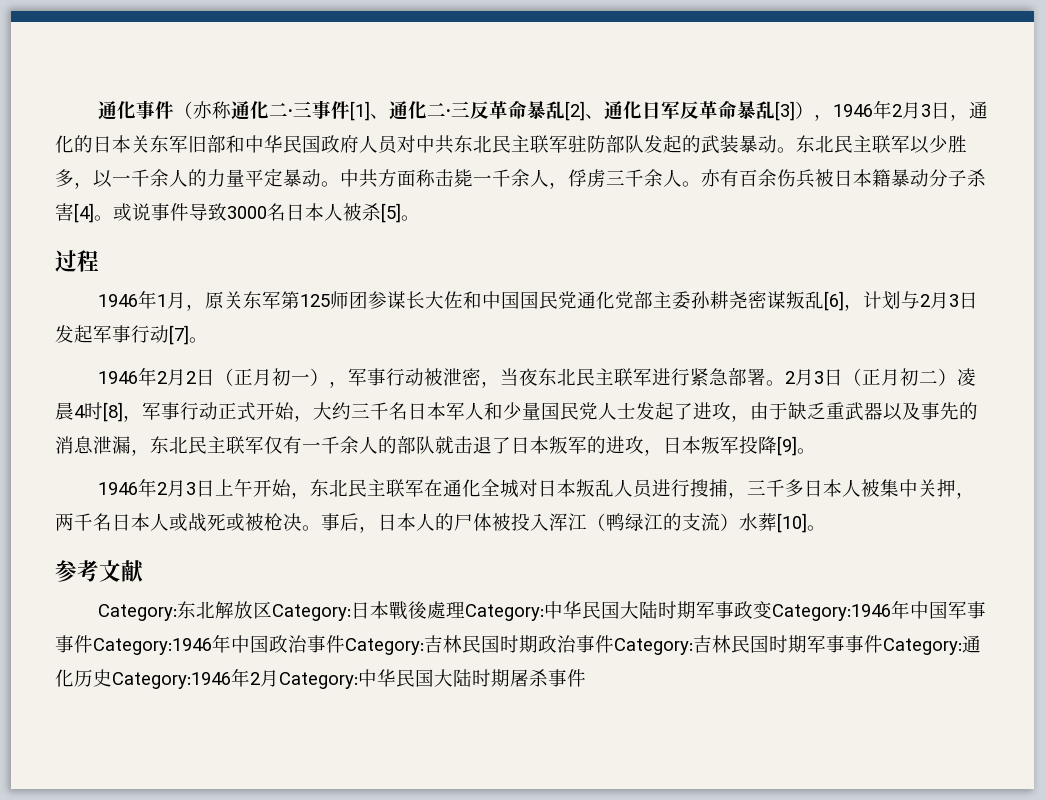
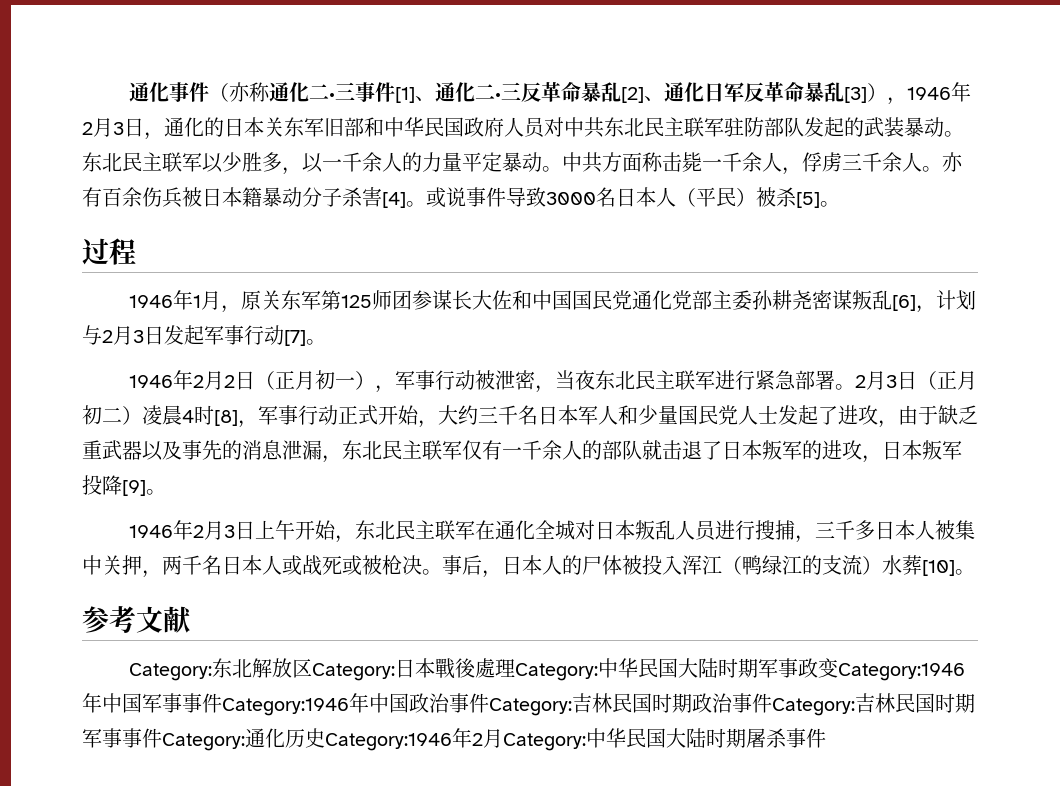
(343, 212) none -> [676,187,756,207] （平民）

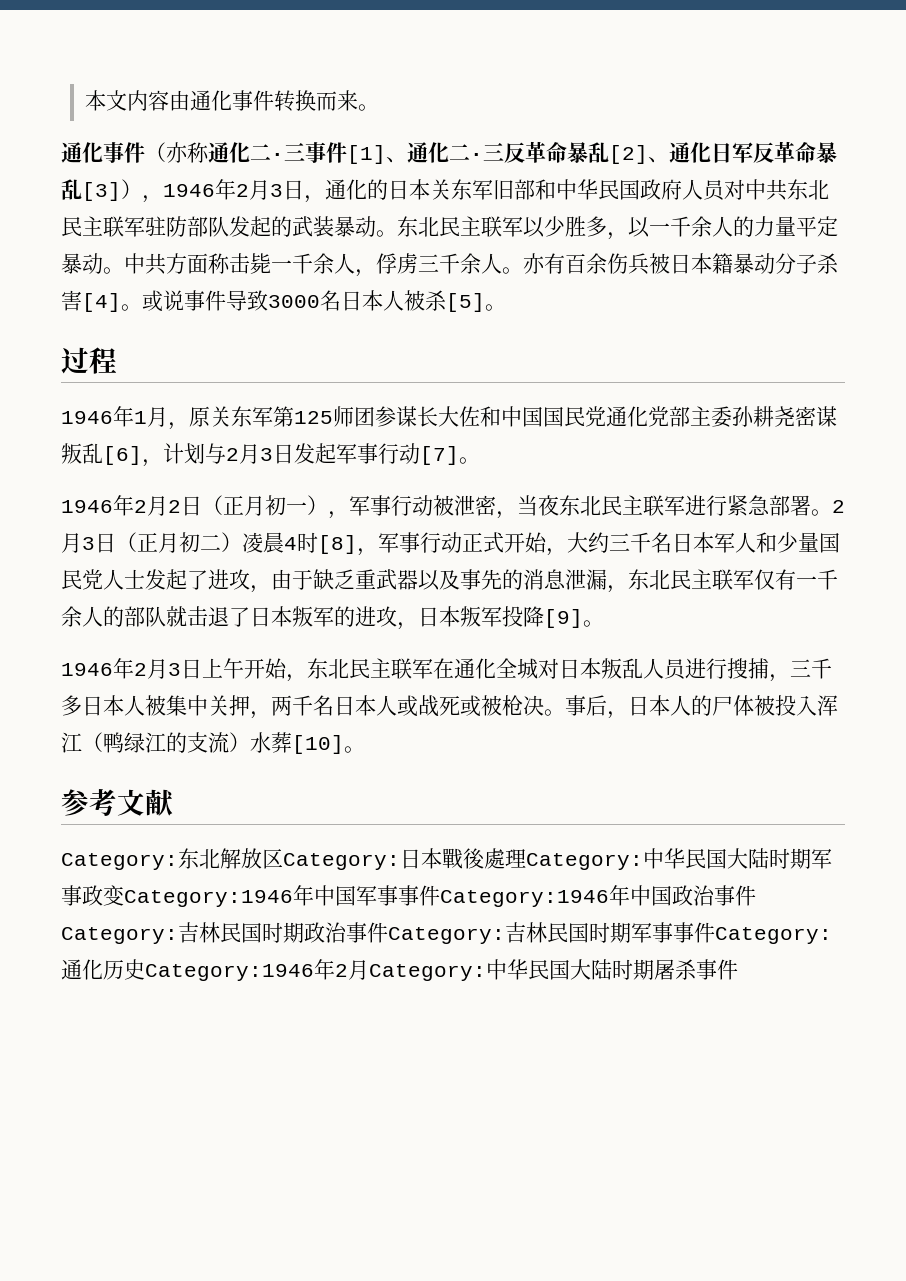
(128, 92) none -> [85,90,380,112] 本文内容由通化事件转换而来。 //
[676,187,756,207] （平民） -> (404, 300) none

